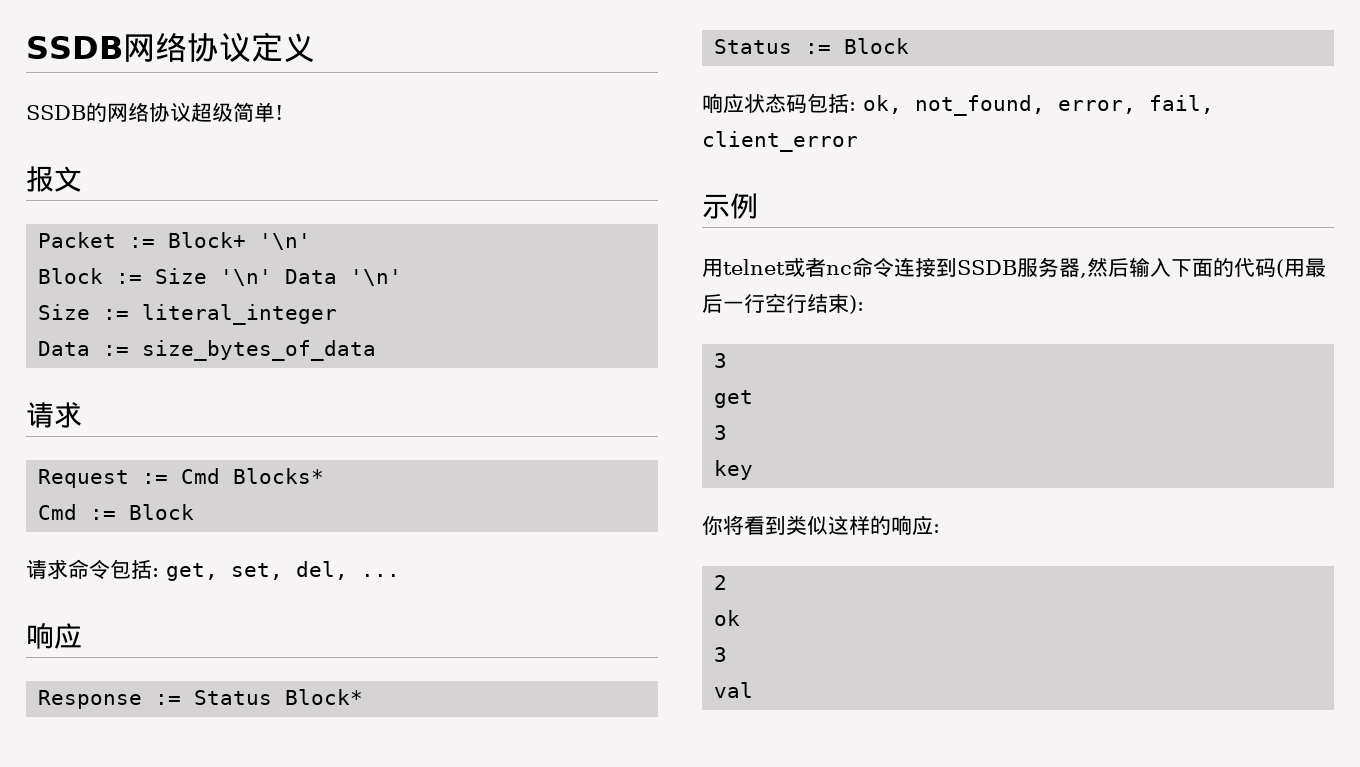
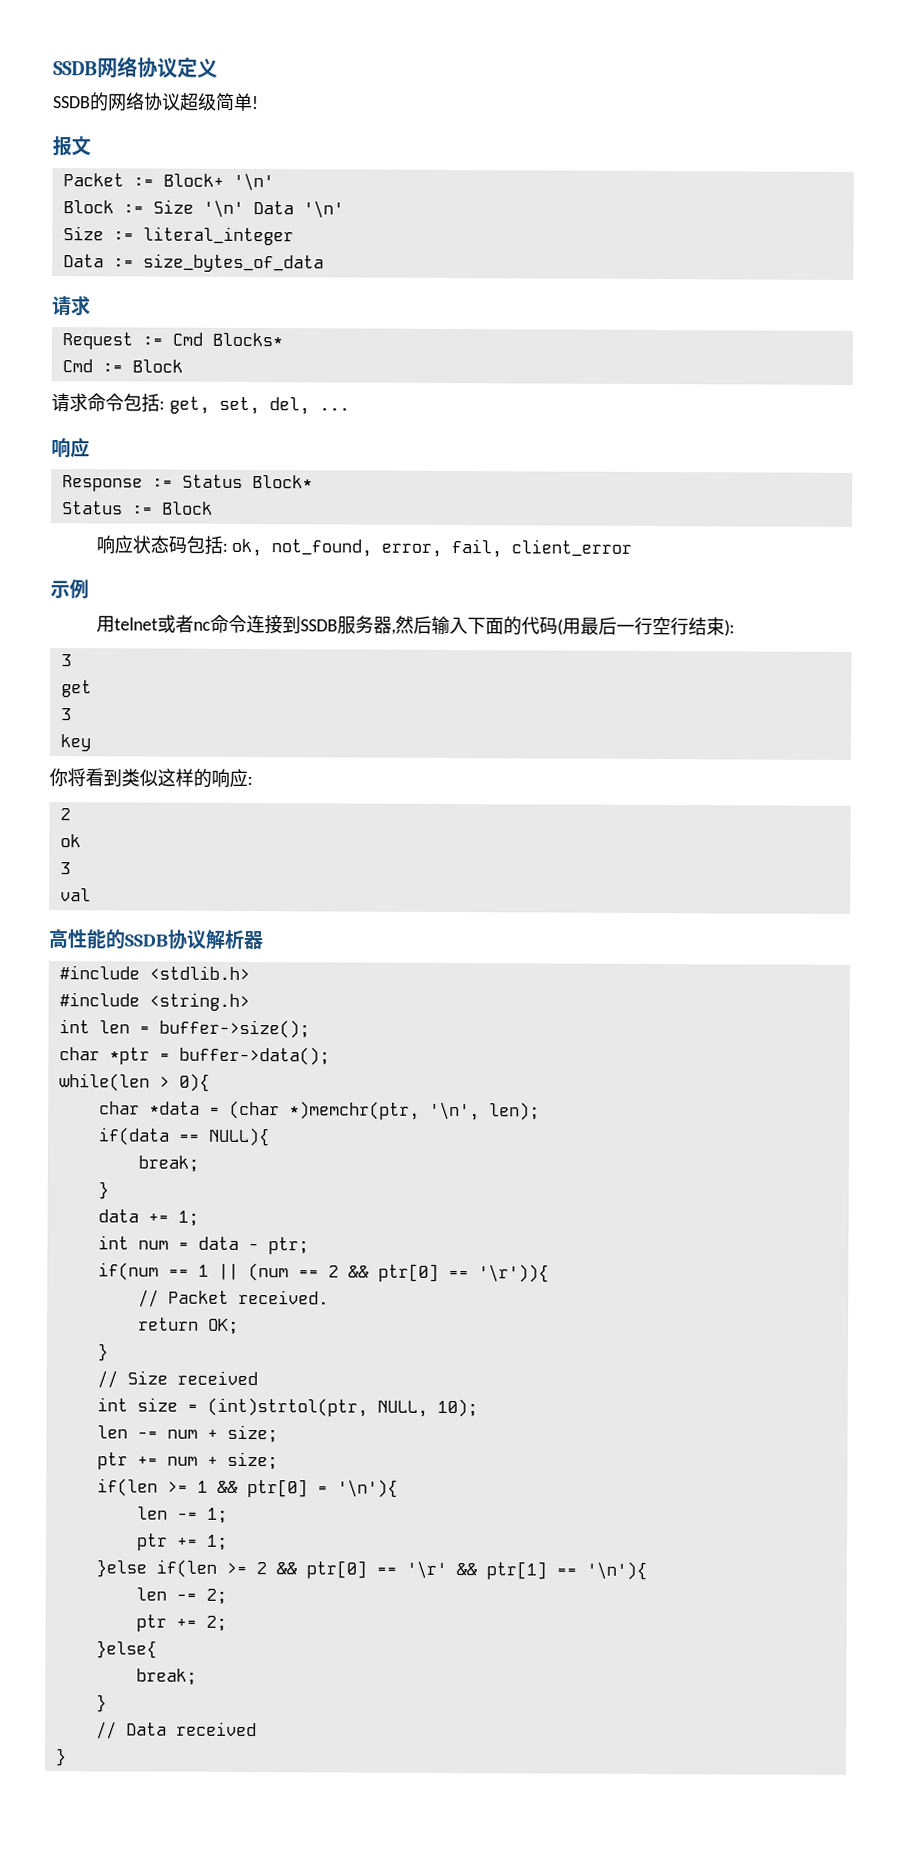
(754, 690) none -> [48,929,264,950] [58,965,250,981] [58,992,250,1012] [58,1019,310,1039] [58,1046,330,1066] [58,1073,210,1092] [98,1100,540,1121] [97,1127,270,1147] [137,1155,199,1172] [97,1181,109,1200] [97,1209,199,1226] [97,1235,309,1255] [97,1262,549,1283] [137,1289,329,1308] [137,1317,239,1334] [96,1343,108,1362] [96,1370,258,1389] [96,1397,478,1418] [96,1424,278,1443] [96,1451,278,1470] [96,1478,398,1498] [136,1506,228,1523] [135,1533,228,1551] [95,1559,647,1580] [135,1587,227,1604] [135,1614,227,1632] [95,1640,157,1659] [135,1668,197,1685] [95,1694,107,1713] [95,1721,257,1740] [54,1748,67,1767] // 高性能的SSDB协议解析器 // #include <stdlib.h> // #include <string.h> // int len = buffer->size(); // char *ptr = buffer->data(); // while(len > 0){ // char *data = (char *)memchr(ptr, '\n', len); // if(data == NULL){ // break; // } // data += 1; // int num = data - ptr; // if(num == 1 || (num == 2 && ptr[0] == '\r')){ // // Packet received. // return OK; // } // // Size received // int size = (int)strtol(ptr, NULL, 10); // len -= num + size; // ptr += num + size; // if(len >= 1 && ptr[0] = '\n'){ // len -= 1; // ptr += 1; // }else if(len >= 2 && ptr[0] == '\r' && ptr[1] == '\n'){ // len -= 2; // ptr += 2; // }else{ // break; // } // // Data received // }

